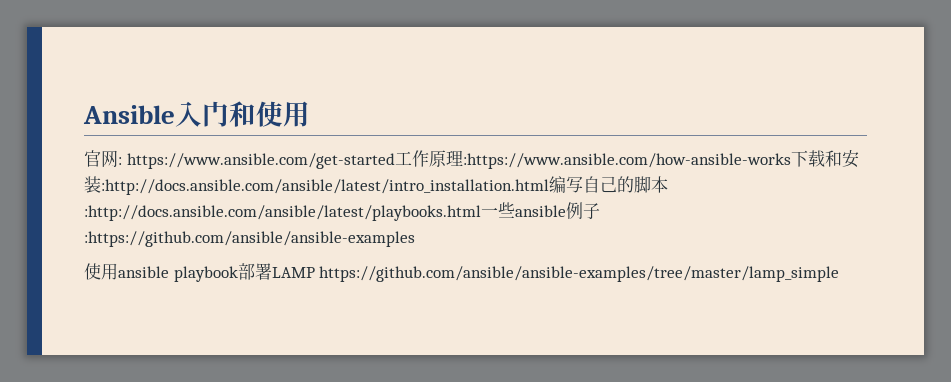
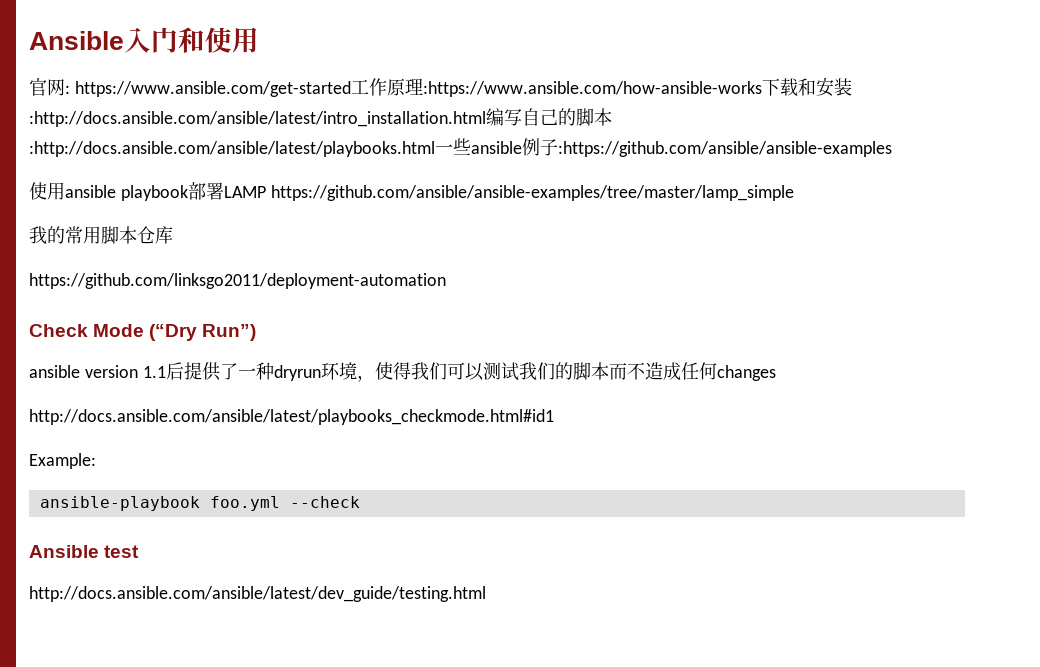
(840, 274) none -> [29,226,173,244] [29,273,446,289] [29,324,257,341] [29,362,776,382] [29,409,554,425] [29,453,96,469] [39,496,360,511] [29,545,140,558] [29,586,486,602] // 我的常用脚本仓库 // https://github.com/linksgo2011/deployment-automation // Check Mode (“Dry Run”) // ansible version 1.1后提供了一种dryrun环境，使得我们可以测试我们的脚本而不造成任何changes // http://docs.ansible.com/ansible/latest/playbooks_checkmode.html#id1 // Example: // ansible-playbook foo.yml --check // Ansible test // http://docs.ansible.com/ansible/latest/dev_guide/testing.html

